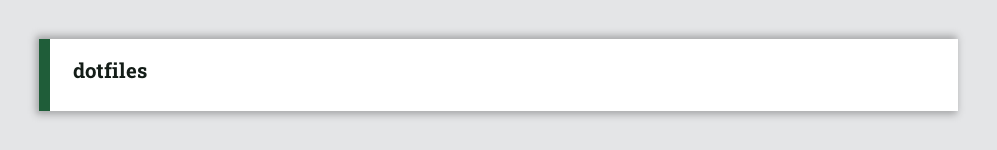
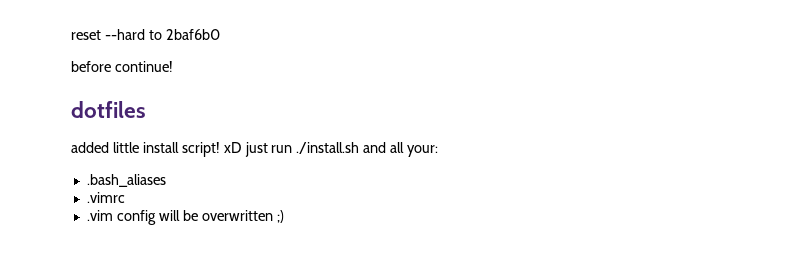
[73,62,147,79] dotfiles -> [71,29,220,40] [71,61,173,72] [71,101,146,118] [71,142,439,157] [86,174,166,187] [86,192,125,203] [86,210,284,225] reset --hard to 2baf6b0 // before continue! // dotfiles // added little install script! xD just run ./install.sh and all your: // .bash_aliases // .vimrc // .vim config will be overwritten ;)

